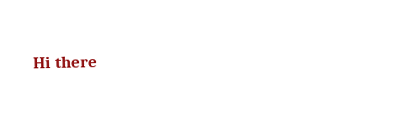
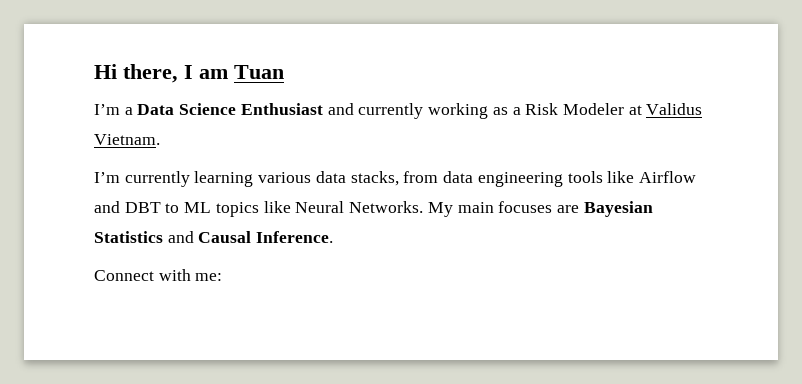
[53,55,98,68] there -> [123,64,284,83] [94,103,703,119] [94,134,160,145] [94,171,696,187] [94,201,653,217] [94,231,334,243] [94,269,223,281] there, I am Tuan // I’m a Data Science Enthusiast and currently working as a Risk Modeler at Validus Vietnam. // I’m currently learning various data stacks, from data engineering tools like Airflow and DBT to ML topics like Neural Networks. My main focuses are Bayesian Statistics and Causal Inference. // Connect with me:

